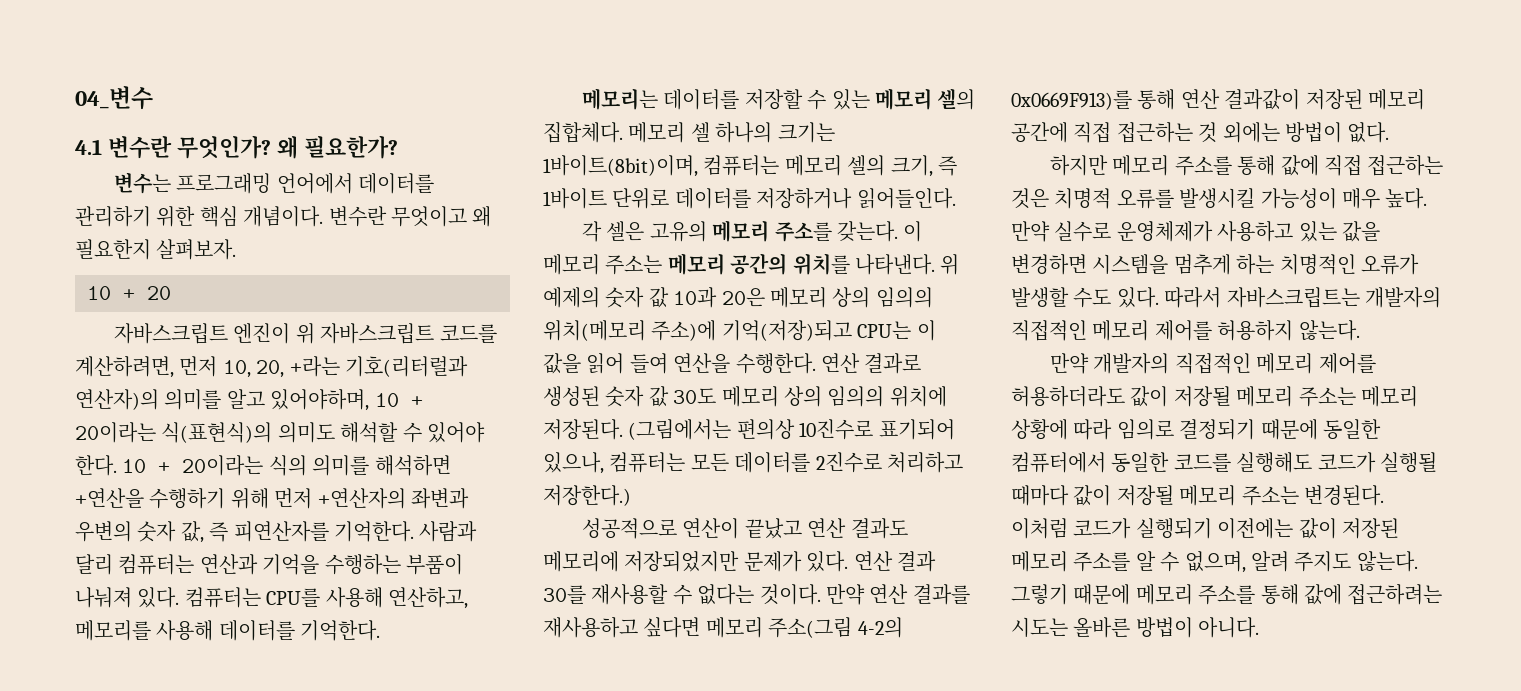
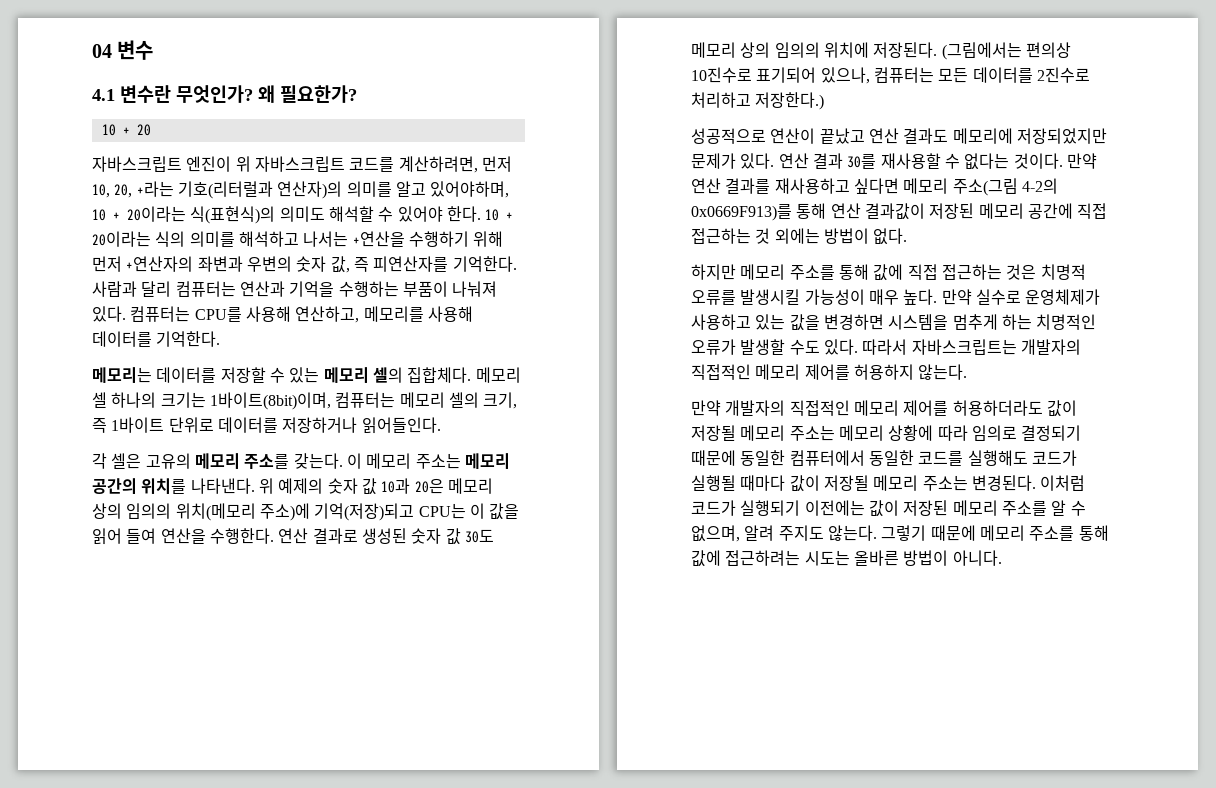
[75,86,153,110] 04_변수 -> [92,40,154,60] 04 변수
[113,172,435,194] [75,206,492,227] [75,239,237,260] // 변수는 프로그래밍 언어에서 데이터를 관리하기 위한 핵심 개념이다. 변수란 무엇이고 왜 필요한지 살펴보자. -> (357, 94) none
[374,455,451,476] 해석하면 -> [238,231,349,247] 해석하고 나서는

